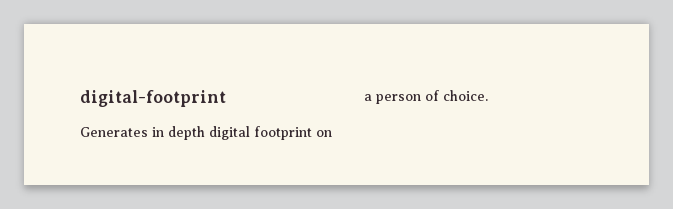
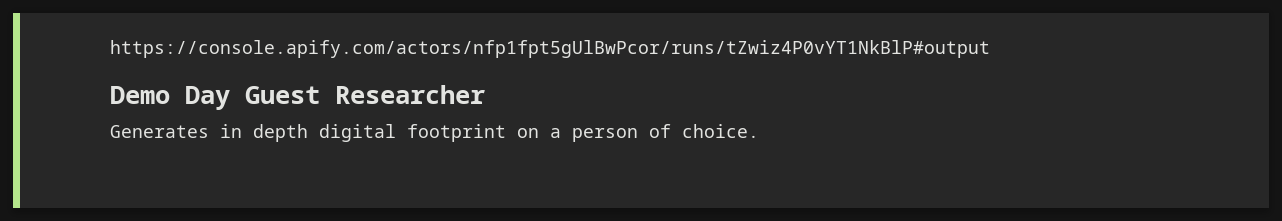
[80,90,226,107] digital-footprint -> [110,40,990,58] [110,85,485,110] https://console.apify.com/actors/nfp1fpt5gUlBwPcor/runs/tZwiz4P0vYT1NkBlP#output // Demo Day Guest Researcher

